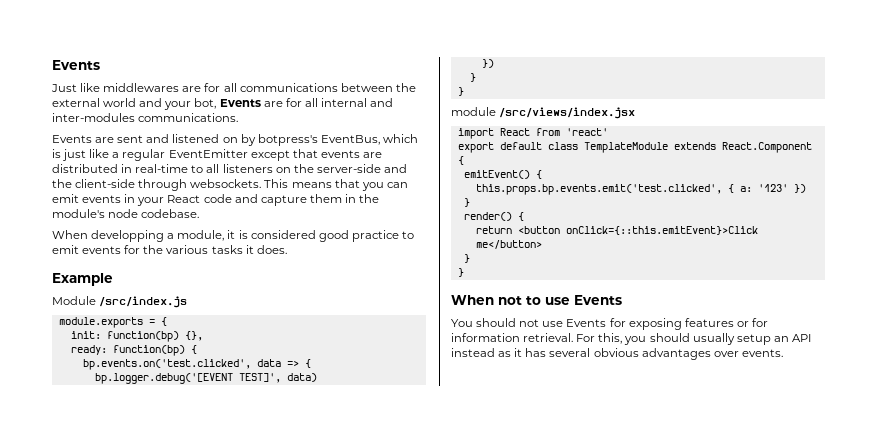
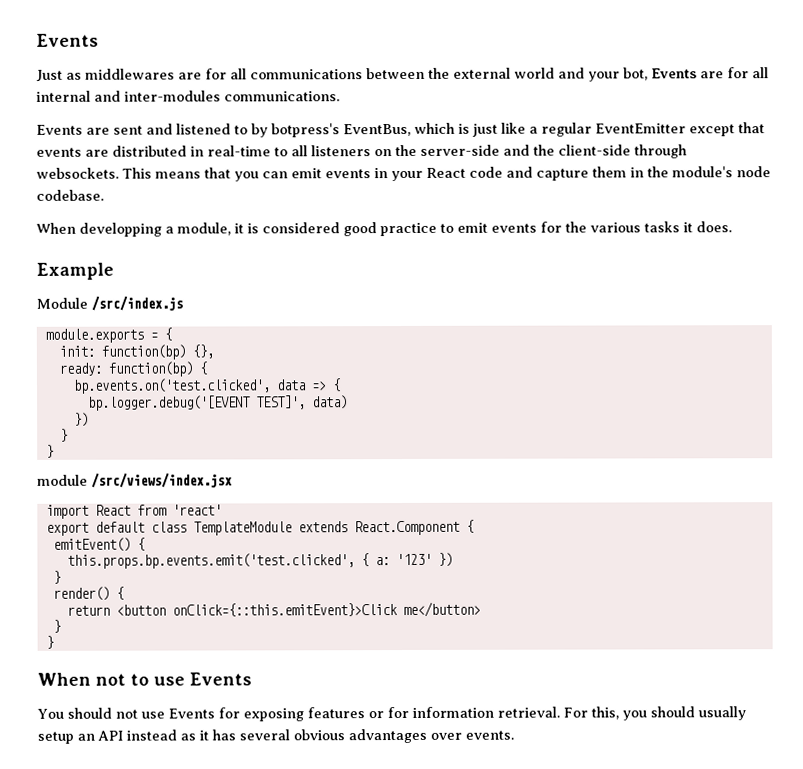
[80,83,101,92] like -> [66,72,82,80] as
[222,137,238,143] on -> [234,125,248,135] to

